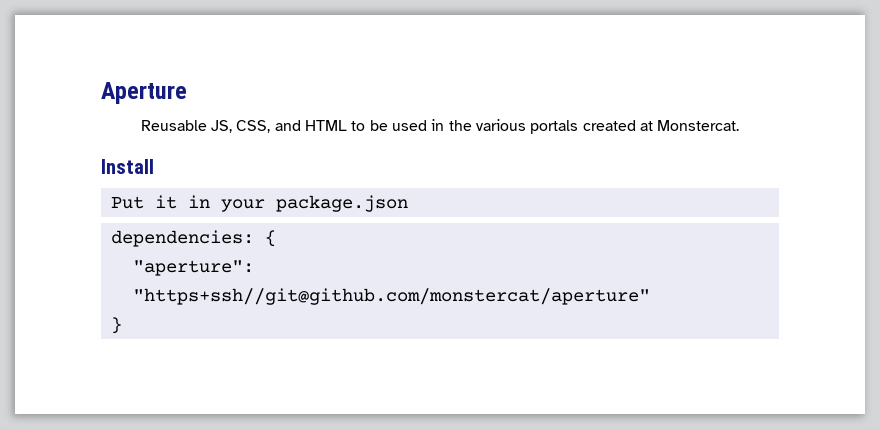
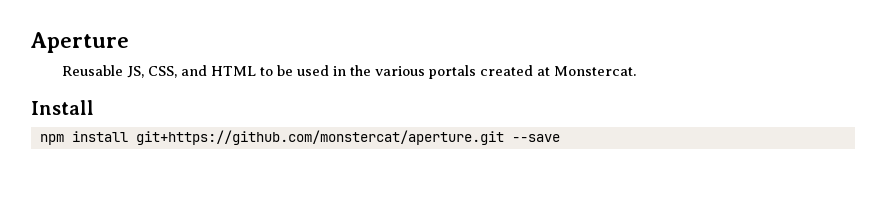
[110,195,408,212] [110,230,276,247] [132,260,254,276] [132,288,650,305] [110,317,122,334] Put it in your package.json // dependencies: { // "aperture": "https+ssh//git@github.com/monstercat/aperture" // } -> [39,130,560,145] npm install git+https://github.com/monstercat/aperture.git --save

